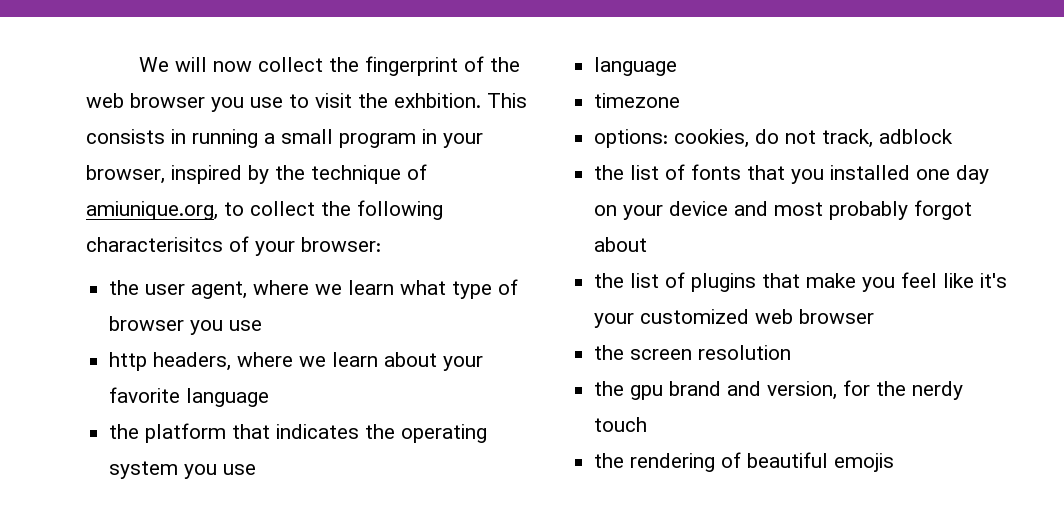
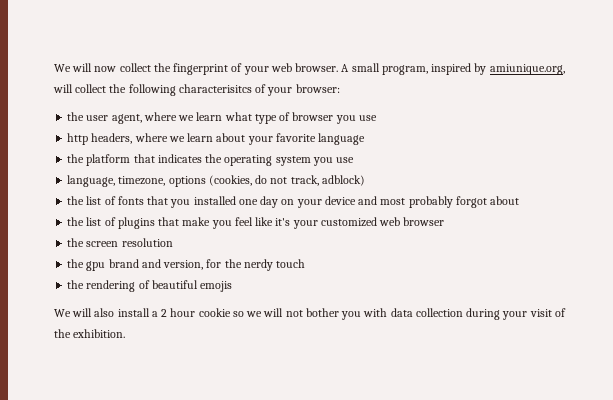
[489,57,520,72] [86,93,527,112] [86,129,483,148] [86,164,427,184] [86,201,244,220] the web browser you use to visit the exhbition. This consists in running a small program in your browser, inspired by the technique of amiunique.org, to -> [243,63,565,75] [53,84,73,93] your web browser. A small program, inspired by amiunique.org, will
[594,57,678,76] [594,93,681,108] [594,129,750,148] language // timezone // options: cookies, -> [67,175,252,187] language, timezone, options (cookies,
[879,129,954,144] adblock -> [321,175,365,186] adblock)
(895, 462) none -> [54,308,566,320] [54,329,126,338] // We will also install a 2 hour cookie so we will not bother you with data collection during your visit of the exhibition.

